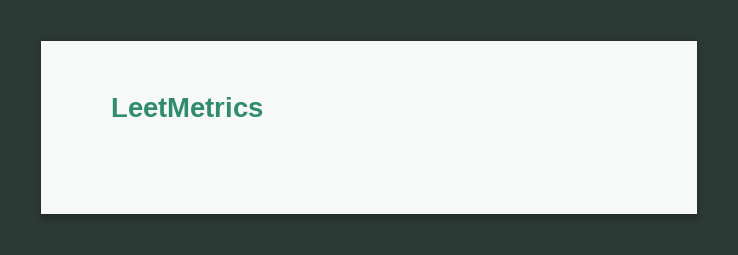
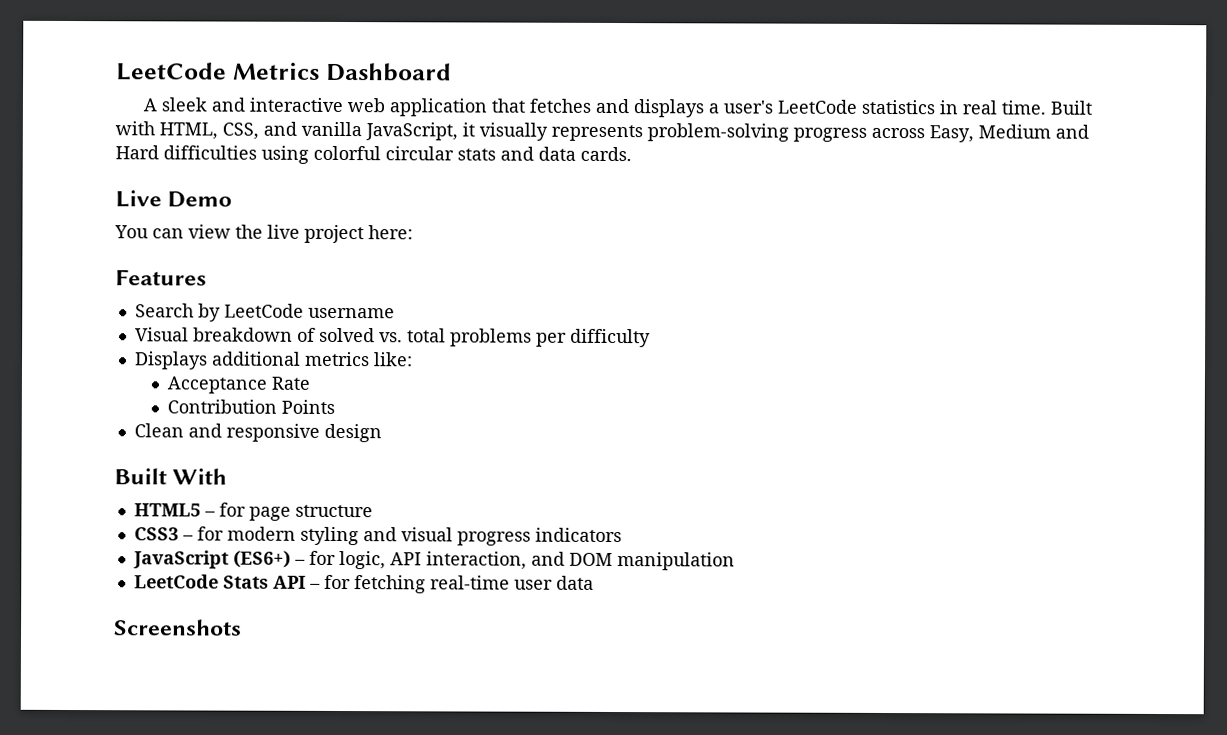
[111,97,263,117] LeetMetrics -> [116,62,452,82] [143,97,1093,118] [115,121,1089,143] [115,145,632,164] [115,190,233,208] [114,224,413,244] [115,269,207,286] [134,303,395,322] [134,327,651,348] [133,351,413,370] [167,376,311,394] [167,399,336,414] [133,423,382,443] [114,468,228,485] [133,502,373,521] [133,526,622,546] [132,550,735,571] [133,574,594,594] [114,619,242,636] LeetCode Metrics Dashboard // A sleek and interactive web application that fetches and displays a user's LeetCode statistics in real time. Built with HTML, CSS, and vanilla JavaScript, it visually represents problem-solving progress across Easy, Medium and Hard difficulties using colorful circular stats and data cards. // Live Demo // You can view the live project here: // Features // Search by LeetCode username // Visual breakdown of solved vs. total problems per difficulty // Displays additional metrics like: // Acceptance Rate // Contribution Points // Clean and responsive design // Built With // HTML5 – for page structure // CSS3 – for modern styling and visual progress indicators // JavaScript (ES6+) – for logic, API interaction, and DOM manipulation // LeetCode Stats API – for fetching real-time user data // Screenshots

